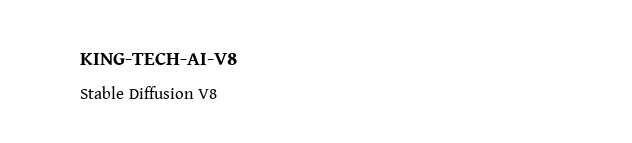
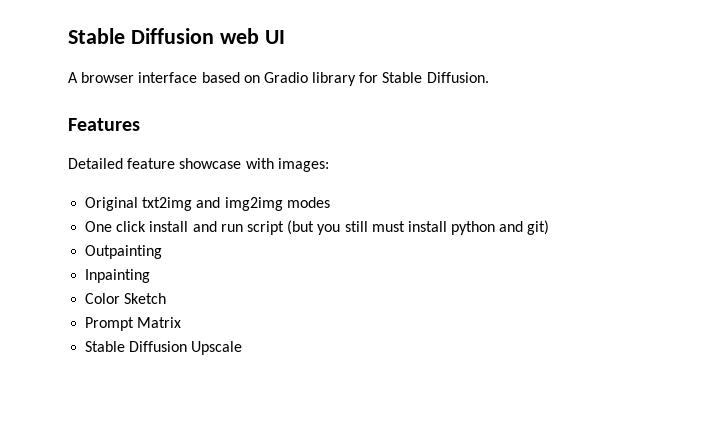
[80,52,237,65] [80,86,218,99] KING-TECH-AI-V8 // Stable Diffusion V8 -> [68,28,285,44] [68,72,489,86] [68,118,140,131] [68,158,329,172] [85,197,330,211] [85,220,550,235] [85,245,163,259] [85,269,151,283] [85,293,167,304] [85,317,182,331] [85,341,243,355] Stable Diffusion web UI // A browser interface based on Gradio library for Stable Diffusion. // Features // Detailed feature showcase with images: // Original txt2img and img2img modes // One click install and run script (but you still must install python and git) // Outpainting // Inpainting // Color Sketch // Prompt Matrix // Stable Diffusion Upscale

